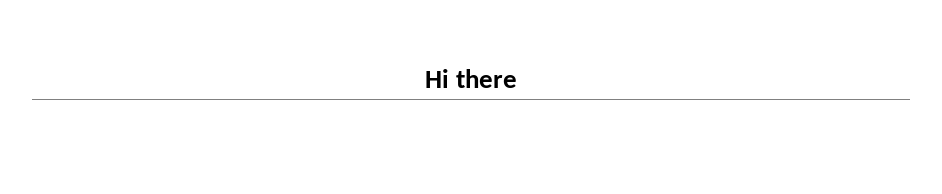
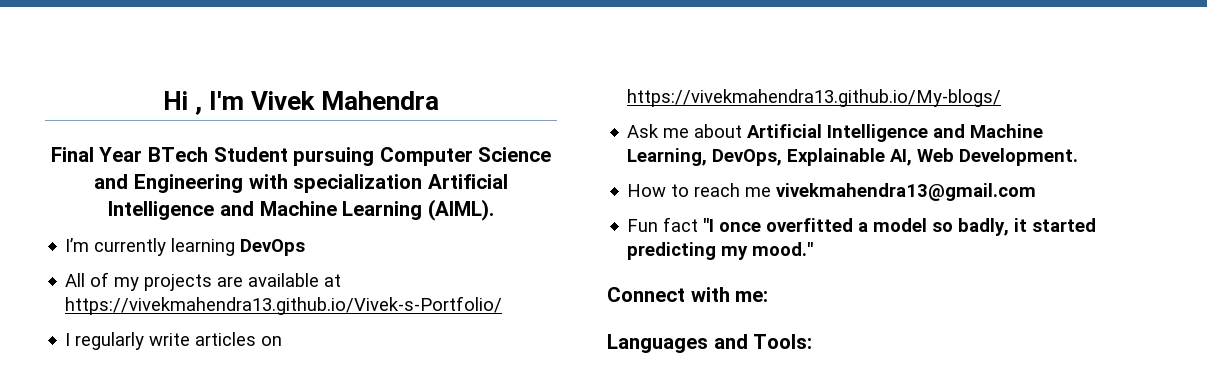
[456,69,518,88] there -> [194,91,440,115] [50,147,552,166] [94,174,508,193] [108,199,494,221] [65,238,306,256] [65,272,342,291] [65,296,503,315] [65,332,283,350] [627,89,1002,107] [627,124,1044,142] [627,148,1079,166] [627,183,1037,201] [627,217,1097,236] [627,242,814,260] [607,287,769,302] [607,334,813,353] , I'm Vivek Mahendra // Final Year BTech Student pursuing Computer Science and Engineering with specialization Artificial Intelligence and Machine Learning (AIML). // I’m currently learning DevOps // All of my projects are available at https://vivekmahendra13.github.io/Vivek-s-Portfolio/ // I regularly write articles on https://vivekmahendra13.github.io/My-blogs/ // Ask me about Artificial Intelligence and Machine Learning, DevOps, Explainable AI, Web Development. // How to reach me vivekmahendra13@gmail.com // Fun fact "I once overfitted a model so badly, it started predicting my mood." // Connect with me: // Languages and Tools:

